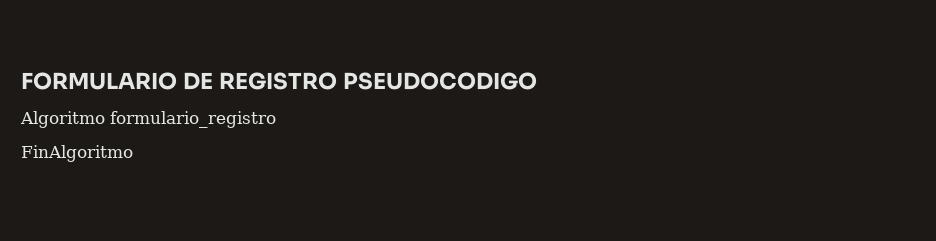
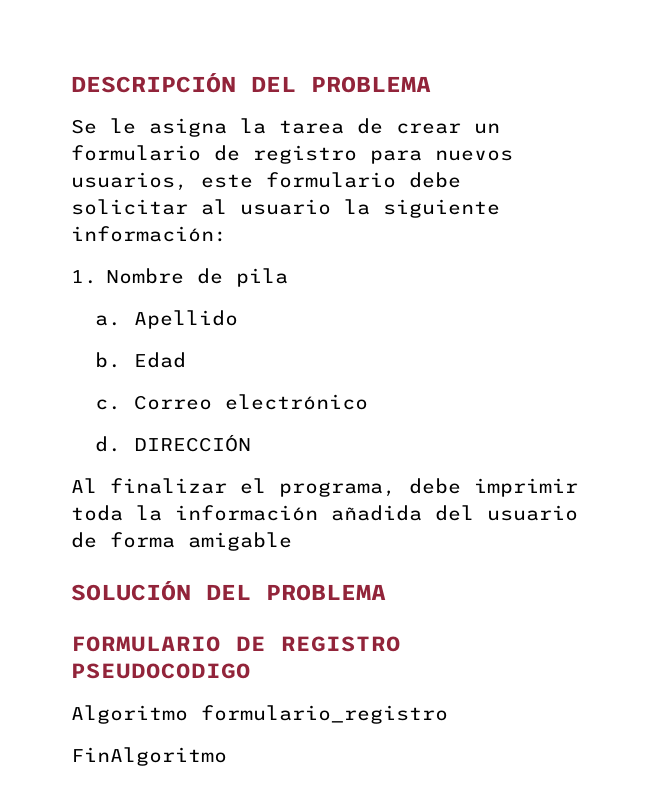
(21, 81) none -> [71,73,431,93] [71,118,500,137] [71,145,513,164] [71,172,461,191] [71,199,500,218] [71,226,227,242] [71,268,289,287] [94,310,238,329] [94,352,186,368] [94,394,368,410] [94,434,251,452] [71,478,578,497] [71,505,578,521] [71,532,292,551] [71,581,386,601] DESCRIPCIÓN DEL PROBLEMA // Se le asigna la tarea de crear un formulario de registro para nuevos usuarios, este formulario debe solicitar al usuario la siguiente información: // 1. Nombre de pila // a. Apellido // b. Edad // c. Correo electrónico // d. DIRECCIÓN // Al finalizar el programa, debe imprimir toda la información añadida del usuario de forma amigable // SOLUCIÓN DEL PROBLEMA //

